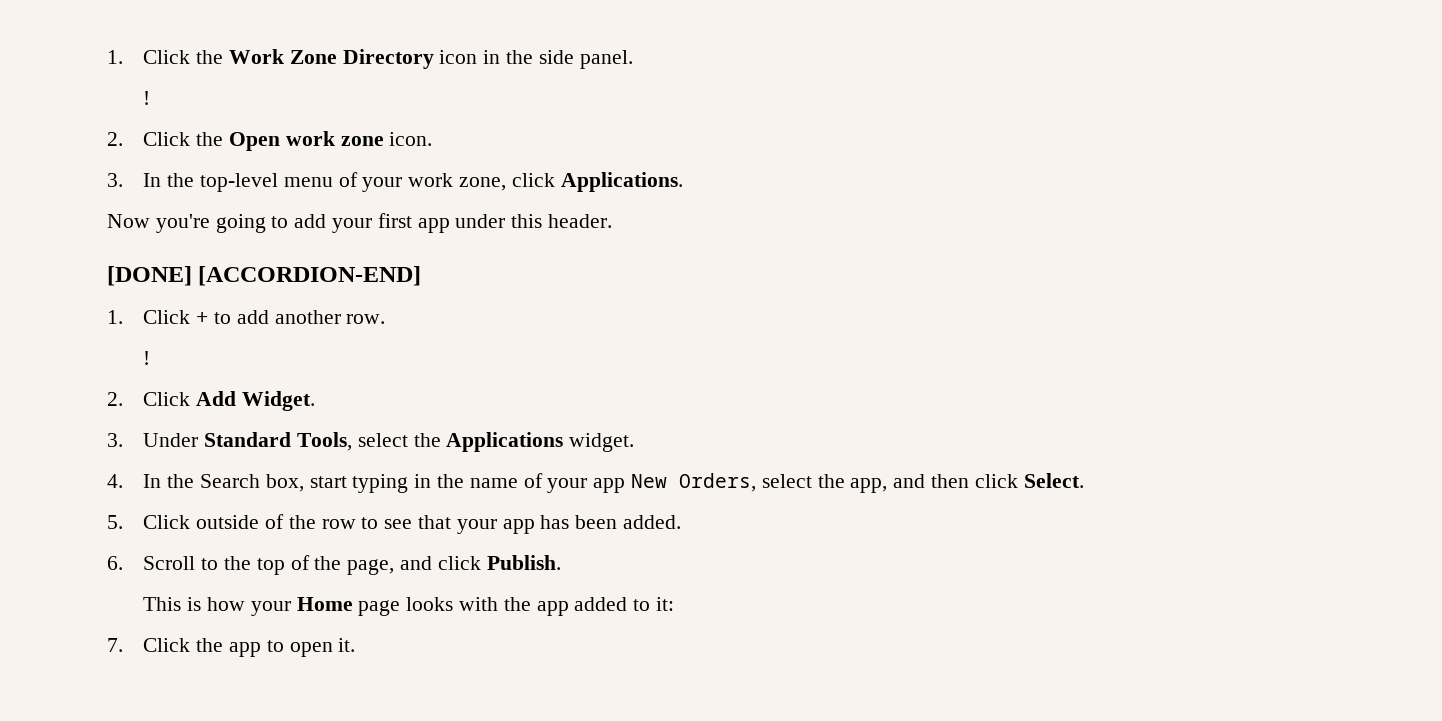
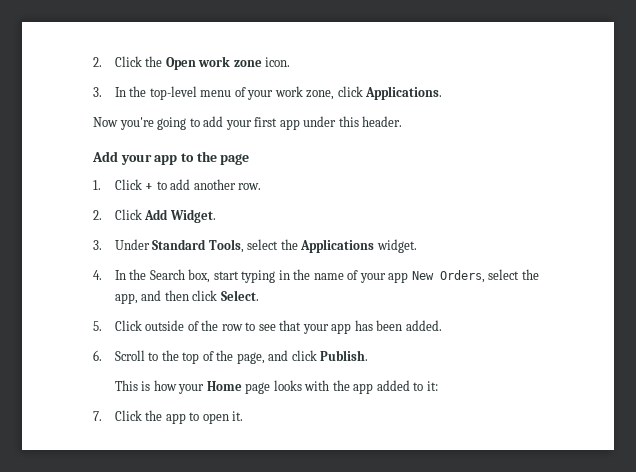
[107,49,633,69] [143,91,151,105] 1. Click the Work Zone Directory icon in the side panel. // ! // -> (93, 62) none
[107,266,422,286] [DONE] [ACCORDION-END] -> [92,151,250,165] Add your app to the page
[143,351,151,365] // ! -> (262, 186) none

